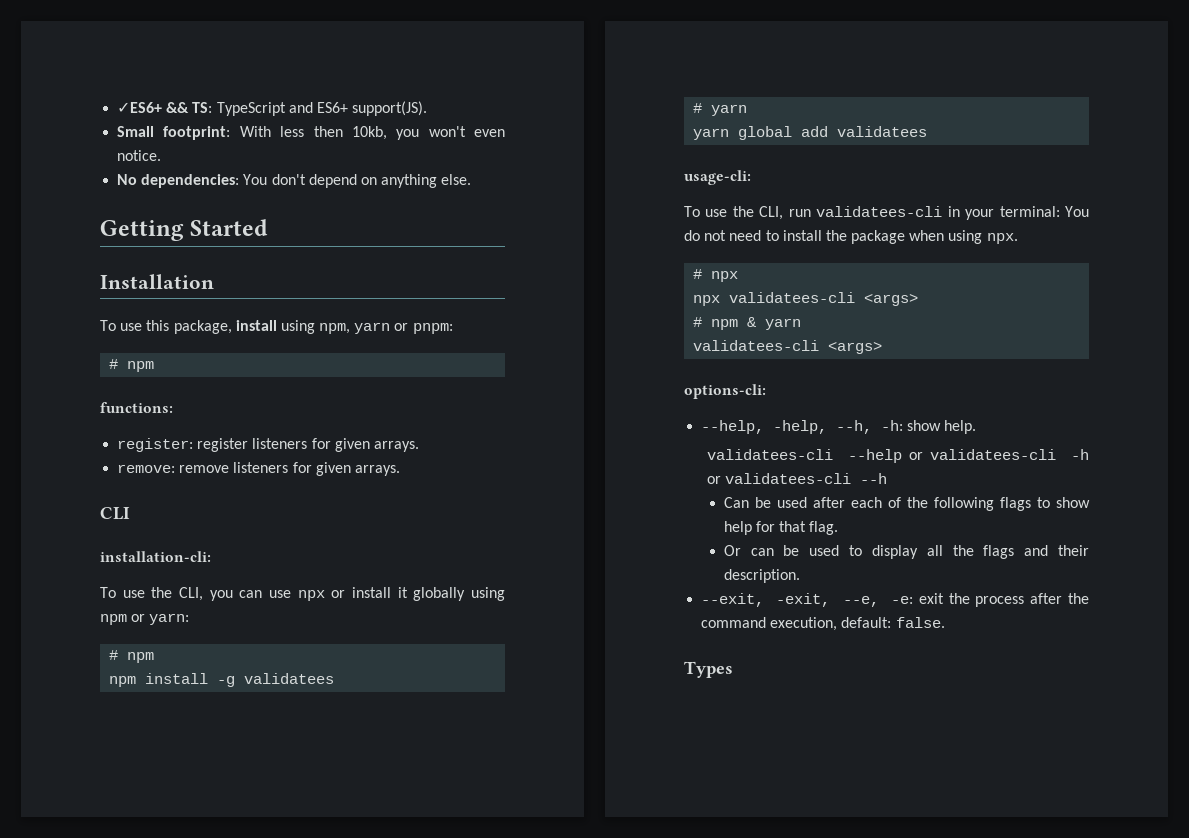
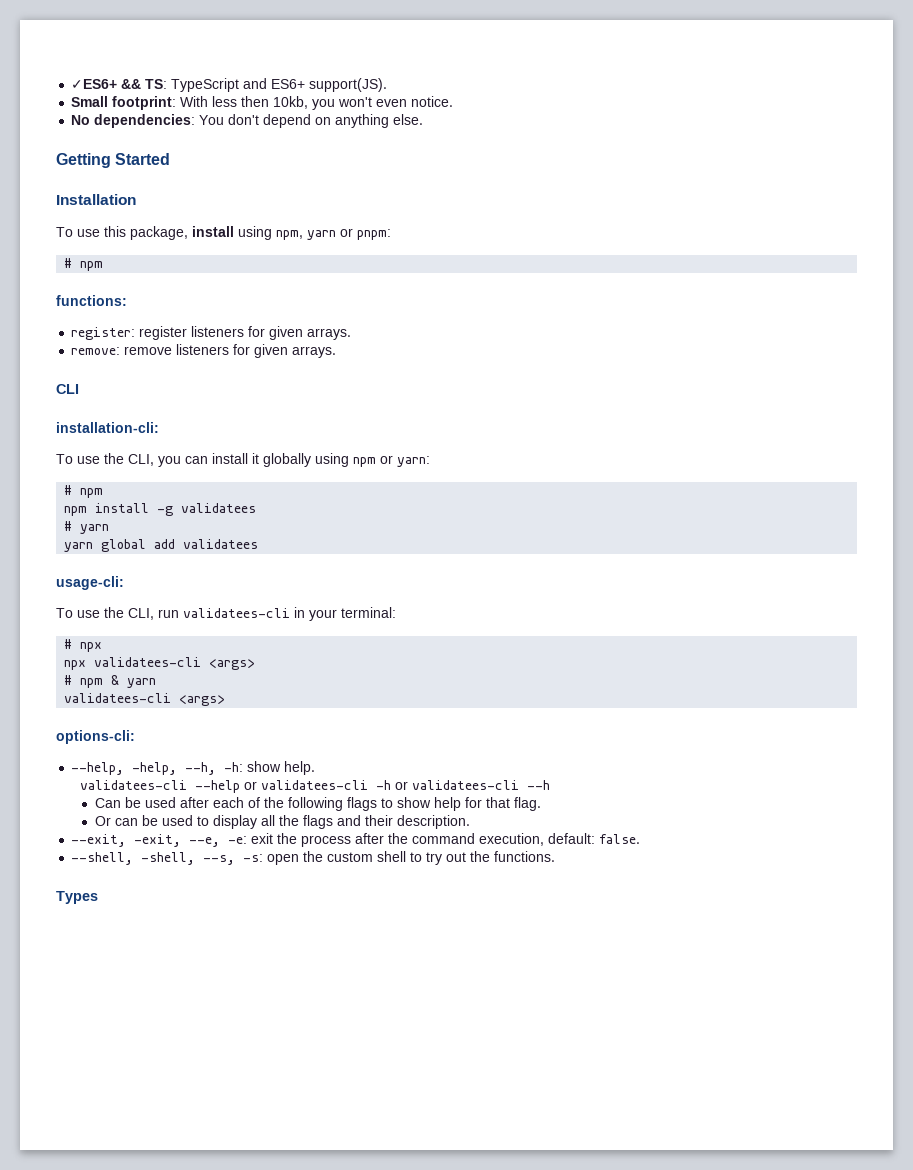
[269,590,346,601] use npx or -> (208, 460) none
[1065,206,1089,217] [684,230,1018,244] You do not need to install the package when using npx. -> (396, 612) none
(945, 622) none -> [71,851,556,865] // --shell, -shell, --s, -s: open the custom shell to try out the functions.

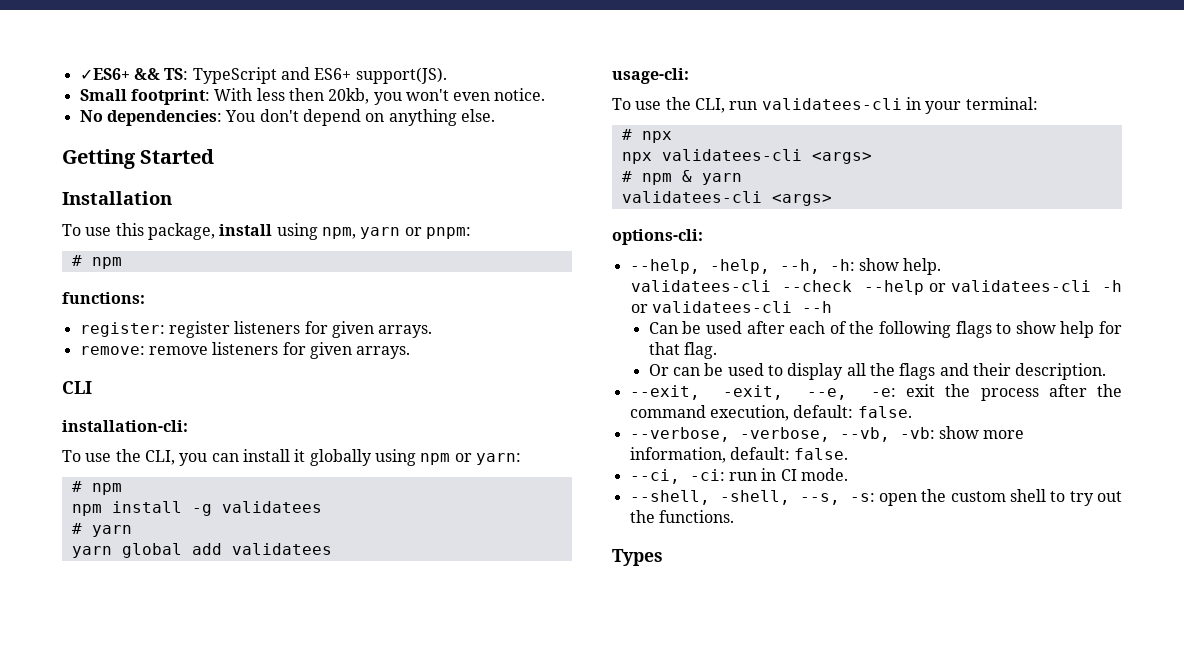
[273,96,309,109] 10kb, -> [328,88,370,104] 20kb,
(187, 785) none -> [782,280,853,292] --check
(641, 839) none -> [629,426,1025,442] [629,447,849,463] [629,468,848,484] // --verbose, -verbose, --vb, -vb: show more information, default: false. // --ci, -ci: run in CI mode.

